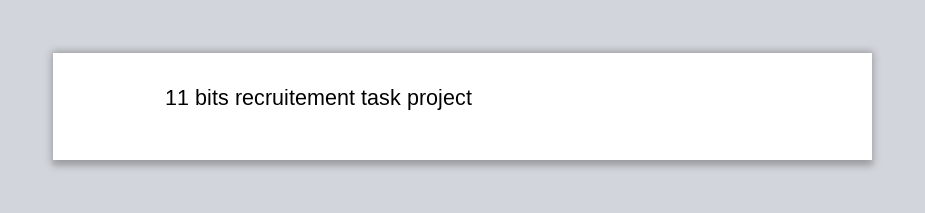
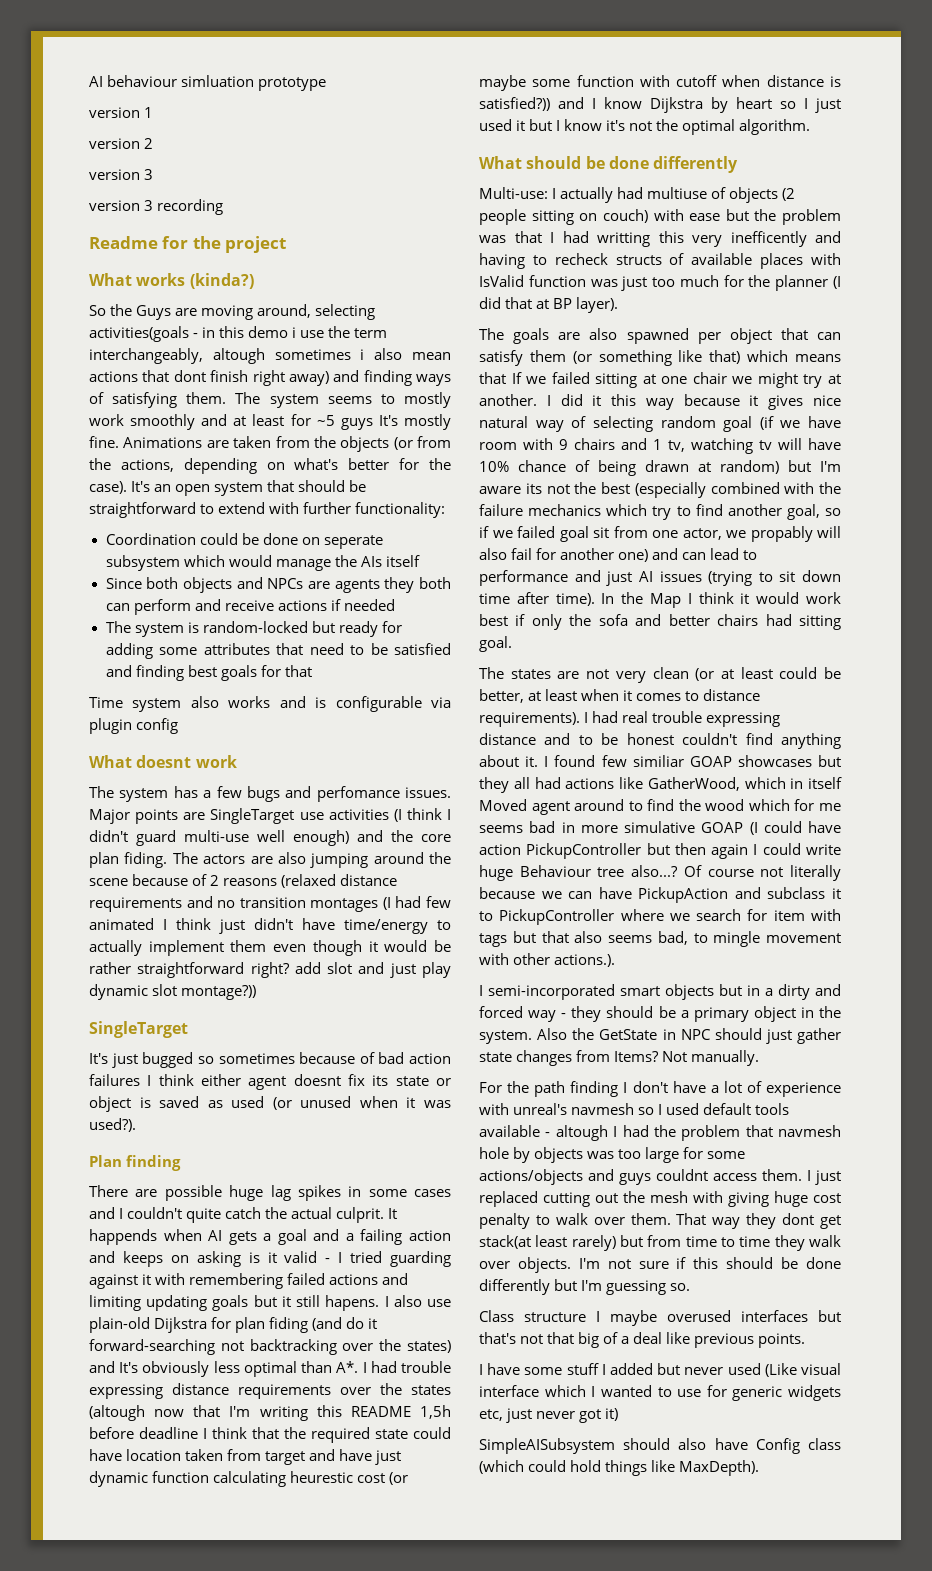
[165,89,472,110] 11 bits recruitement task project -> [89,75,327,91] [89,107,154,118] [89,138,154,149] [89,169,154,180] [89,199,224,215] [89,236,287,253] [89,273,254,289] [89,304,376,320] [89,326,388,342] [89,348,452,364] [89,370,451,386] [89,392,452,408] [89,414,451,430] [89,436,451,452] [89,458,452,474] [89,480,367,496] [89,502,446,518] [105,533,383,549] [105,555,420,571] [105,577,451,593] [105,599,395,615] [105,621,402,637] [105,643,451,659] [105,665,312,681] [89,696,452,712] [89,718,179,734] [89,755,237,768] [89,786,451,802] [89,808,451,824] [89,830,451,846] [89,852,451,868] [89,874,398,888] [89,896,451,912] [89,918,451,934] [89,940,452,956] [89,962,451,978] [89,984,257,1000] [89,1021,188,1038] [89,1052,451,1068] [89,1074,451,1090] [89,1096,451,1112] [89,1118,136,1132] [89,1155,182,1171] [89,1185,451,1201] [89,1207,398,1223] [89,1229,451,1245] [89,1251,451,1267] [89,1273,409,1289] [89,1295,452,1311] [89,1317,378,1333] [89,1339,452,1355] [89,1361,452,1377] [89,1383,451,1399] [89,1405,452,1421] [89,1427,451,1443] [89,1449,402,1465] [89,1471,409,1487] [479,75,841,91] [479,97,841,113] [479,119,811,135] [479,156,739,173] [479,187,796,203] [479,209,841,225] [479,231,841,247] [479,253,842,269] [479,275,841,291] [479,297,619,313] [479,328,841,344] [479,350,842,366] [479,372,841,388] [479,394,841,410] [479,416,841,432] [479,438,841,454] [479,460,841,476] [479,482,841,498] [479,504,841,520] [479,526,841,542] [479,548,758,562] [479,570,841,586] [479,592,841,608] [479,614,841,630] [479,636,512,652] [479,667,841,683] [479,689,761,703] [479,711,781,727] [479,733,841,749] [479,755,841,767] [479,777,842,793] [479,799,841,815] [479,821,841,835] [479,843,841,859] [479,865,841,881] [479,887,841,903] [479,909,841,925] [479,931,841,947] [479,953,616,967] [479,984,841,1000] [479,1006,841,1022] [479,1028,841,1044] [479,1050,760,1066] [479,1081,841,1097] [479,1103,790,1115] [479,1125,841,1141] [479,1147,746,1163] [479,1169,841,1185] [479,1191,841,1207] [479,1213,841,1229] [479,1235,841,1251] [479,1257,841,1273] [479,1279,691,1295] [479,1310,841,1326] [479,1332,806,1348] [479,1363,841,1377] [479,1385,841,1401] [479,1408,619,1423] [479,1438,841,1454] [479,1460,760,1476] AI behaviour simluation prototype // version 1 // version 2 // version 3 // version 3 recording // Readme for the project // What works (kinda?) // So the Guys are moving around, selecting activities(goals - in this demo i use the term interchangeably, altough sometimes i also mean actions that dont finish right away) and finding ways of satisfying them. The system seems to mostly work smoothly and at least for ~5 guys It's mostly fine. Animations are taken from the objects (or from the actions, depending on what's better for the case). It's an open system that should be straightforward to extend with further functionality: // Coordination could be done on seperate subsystem which would manage the AIs itself // Since both objects and NPCs are agents they both can perform and receive actions if needed // The system is random-locked but ready for adding some attributes that need to be satisfied and finding best goals for that // Time system also works and is configurable via plugin config // What doesnt work // The system has a few bugs and perfomance issues. Major points are SingleTarget use activities (I think I didn't guard multi-use well enough) and the core plan fiding. The actors are also jumping around the scene because of 2 reasons (relaxed distance requirements and no transition montages (I had few animated I think just didn't have time/energy to actually implement them even though it would be rather straightforward right? add slot and just play dynamic slot montage?)) // SingleTarget // It's just bugged so sometimes because of bad action failures I think either agent doesnt fix its state or object is saved as used (or unused when it was used?). // Plan finding // There are possible huge lag spikes in some cases and I couldn't quite catch the actual culprit. It happends when AI gets a goal and a failing action and keeps on asking is it valid - I tried guarding against it with remembering failed actions and limiting updating goals but it still hapens. I also use plain-old Dijkstra for plan fiding (and do it forward-searching not backtracking over the states) and It's obviously less optimal than A*. I had trouble expressing distance requirements over the states (altough now that I'm writing this README 1,5h before deadline I think that the required state could have location taken from target and have just dynamic function calculating heurestic cost (or maybe some function with cutoff when distance is satisfied?)) and I know Dijkstra by heart so I just used it but I know it's not the optimal algorithm. // What should be done differently // Multi-use: I actually had multiuse of objects (2 people sitting on couch) with ease but the problem was that I had writting this very inefficently and having to recheck structs of available places with IsValid function was just too much for the planner (I did that at BP layer). // The goals are also spawned per object that can satisfy them (or something like that) which means that If we failed sitting at one chair we might try at another. I did it this way because it gives nice natural way of selecting random goal (if we have room with 9 chairs and 1 tv, watching tv will have 10% chance of being drawn at random) but I'm aware its not the best (especially combined with the failure mechanics which try to find another goal, so if we failed goal sit from one actor, we propably will also fail for another one) and can lead to performance and just AI issues (trying to sit down time after time). In the Map I think it would work best if only the sofa and better chairs had sitting goal. // The states are not very clean (or at least could be better, at least when it comes to distance requirements). I had real trouble expressing distance and to be honest couldn't find anything about it. I found few similiar GOAP showcases but they all had actions like GatherWood, which in itself Moved agent around to find the wood which for me seems bad in more simulative GOAP (I could have action PickupController but then again I could write huge Behaviour tree also...? Of course not literally because we can have PickupAction and subclass it to PickupController where we search for item with tags but that also seems bad, to mingle movement with other actions.). // I semi-incorporated smart objects but in a dirty and forced way - they should be a primary object in the system. Also the GetState in NPC should just gather state changes from Items? Not manually. // For the path finding I don't have a lot of experience with unreal's navmesh so I used default tools available - altough I had the problem that navmesh hole by objects was too large for some actions/objects and guys couldnt access them. I just replaced cutting out the mesh with giving huge cost penalty to walk over them. That way they dont get stack(at least rarely) but from time to time they walk over objects. I'm not sure if this should be done differently but I'm guessing so. // Class structure I maybe overused interfaces but that's not that big of a deal like previous points. // I have some stuff I added but never used (Like visual interface which I wanted to use for generic widgets etc, just never got it) // SimpleAISubsystem should also have Config class (which could hold things like MaxDepth).

